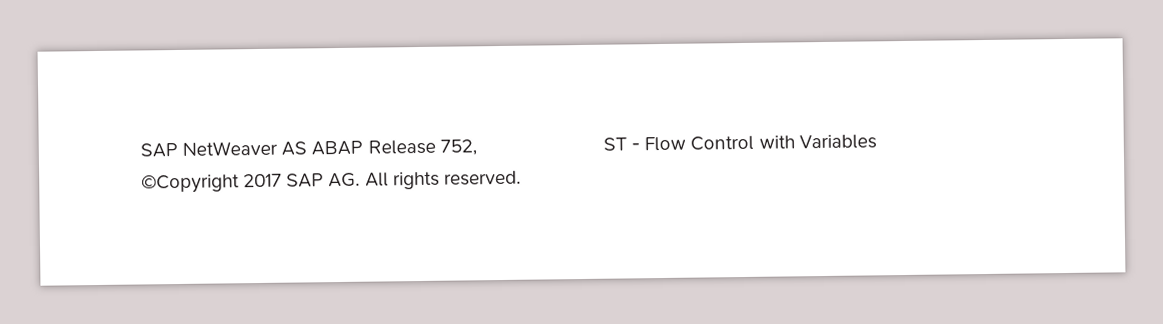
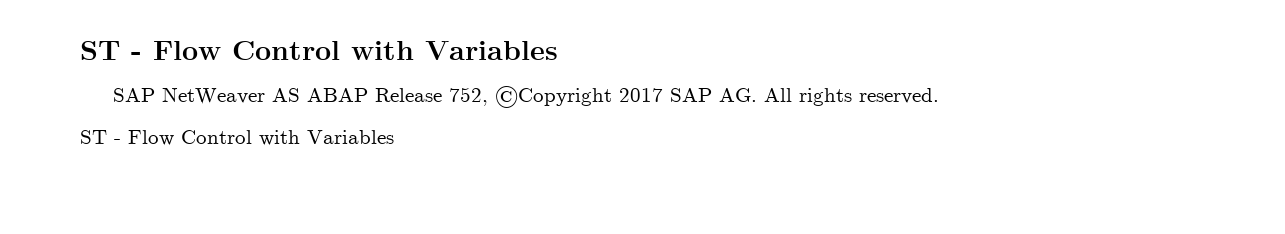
(140, 150) none -> [80,41,558,60] ST - Flow Control with Variables //

